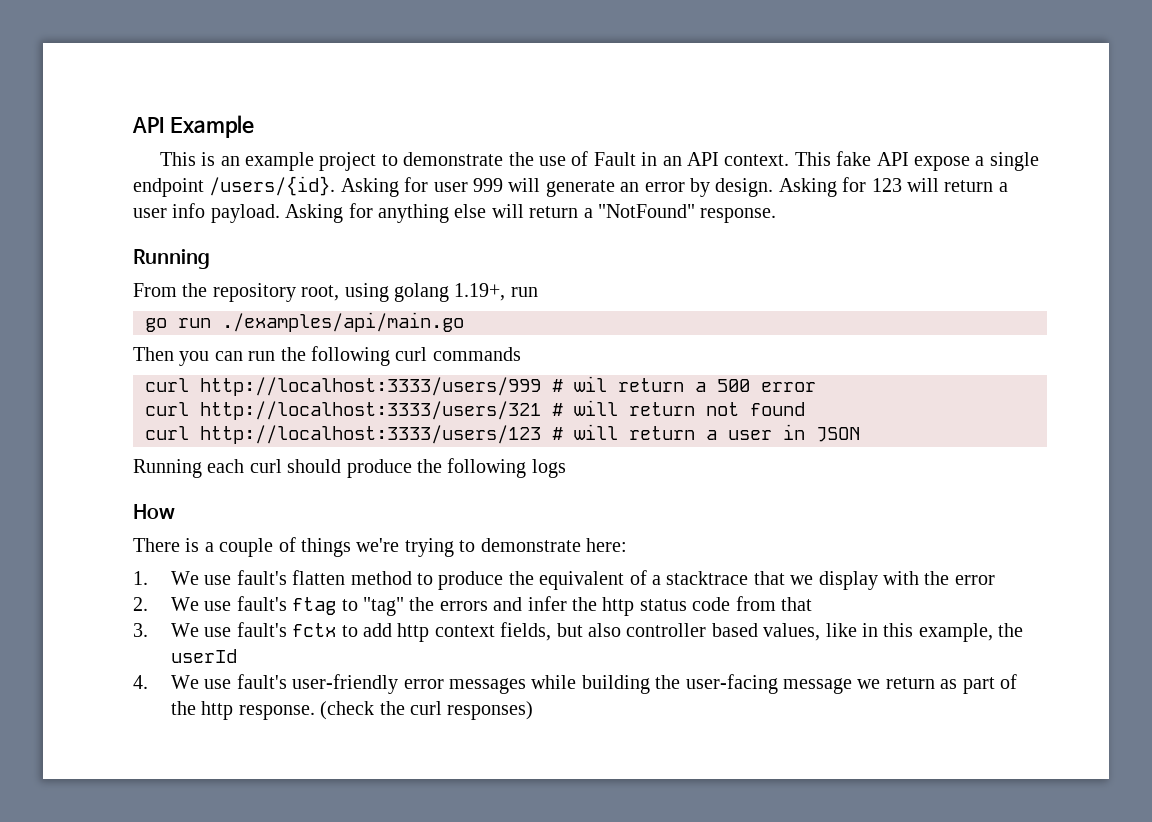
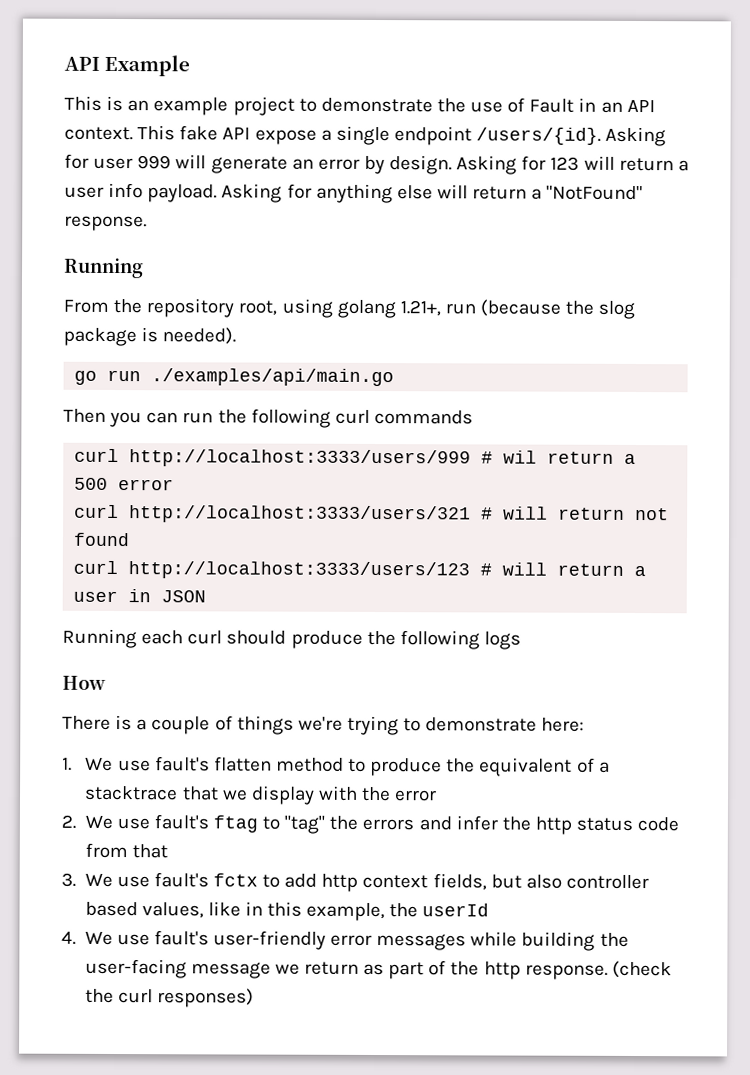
[454,283,538,301] 1.19+, run -> [399,299,636,319] [63,327,237,347] 1.21+, run (because the slog package is needed).

